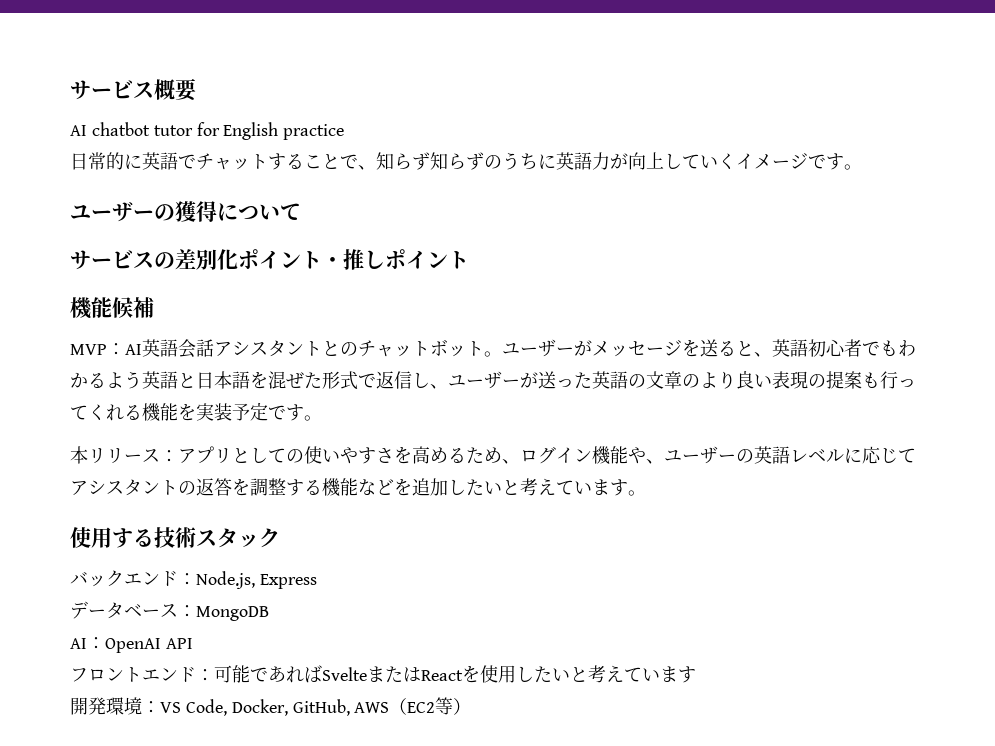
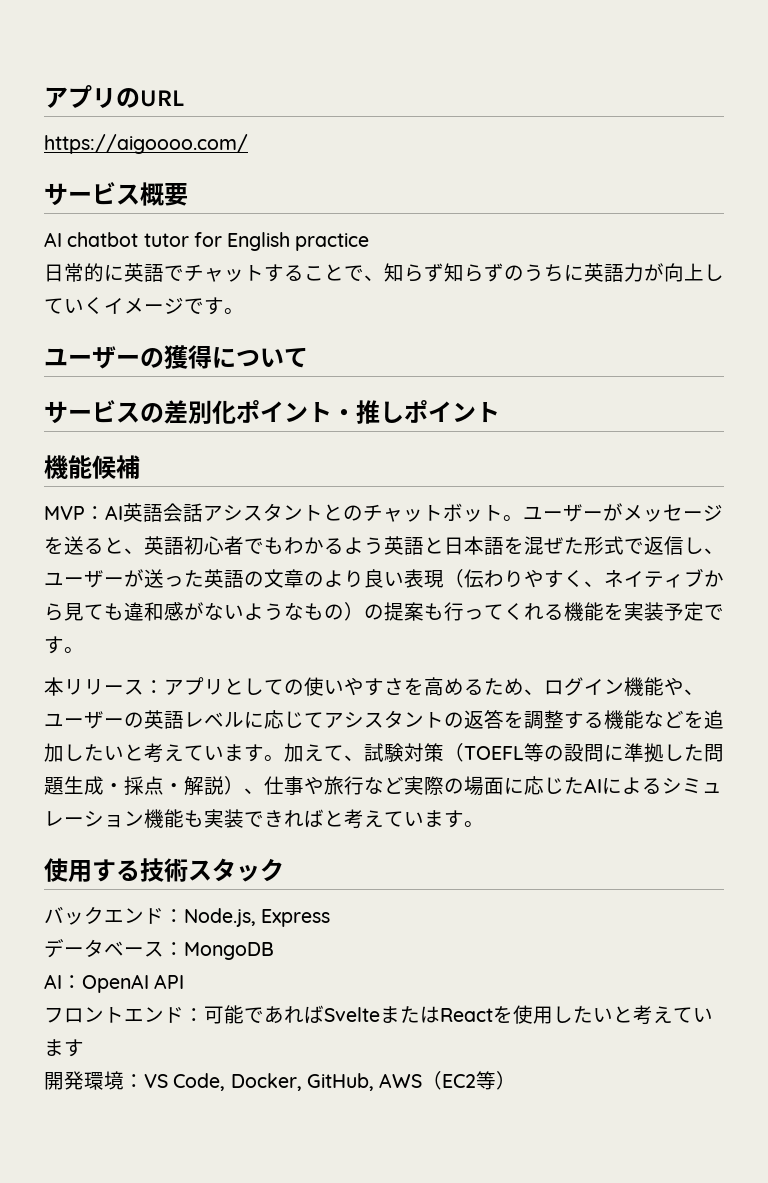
(70, 90) none -> [44,85,184,108] [44,134,248,154] アプリのURL // https://aigoooo.com/ //
(808, 380) none -> [444,568,724,588] [44,602,364,621] （伝わりやすく、ネイティブから見ても違和感がないようなもの）
(646, 493) none -> [284,743,724,763] [44,776,722,796] [44,809,484,829] 加えて、試験対策（TOEFL等の設問に準拠した問題生成・採点・解説）、仕事や旅行など実際の場面に応じたAIによるシミュレーション機能も実装できればと考えています。

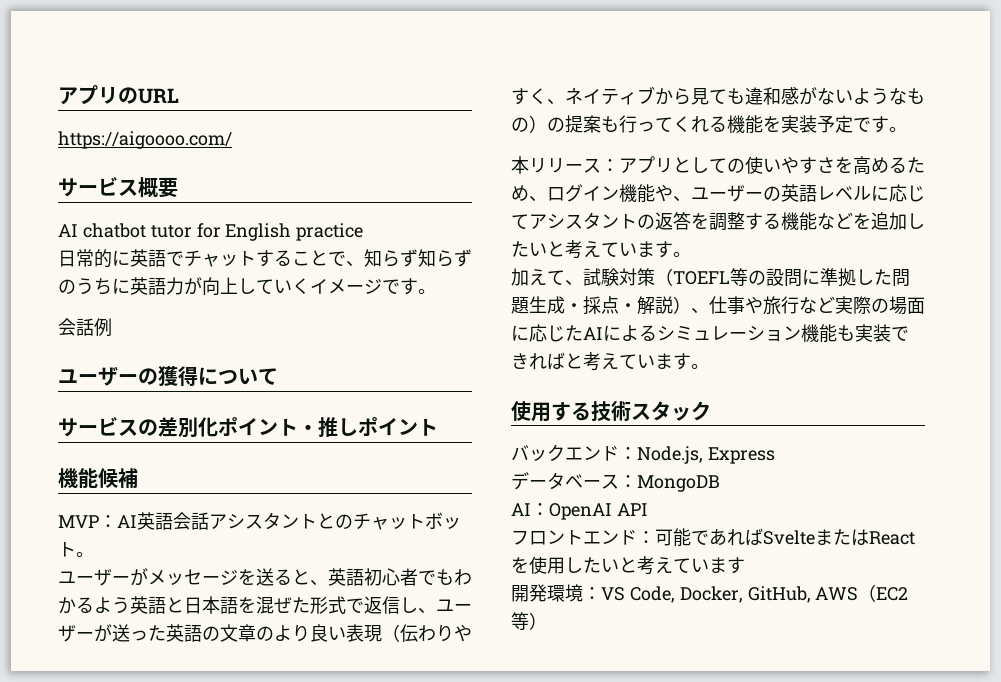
(244, 311) none -> [58,318,112,337] // 会話例
(523, 518) none -> (94, 554) //
(284, 758) none -> (691, 254) //

